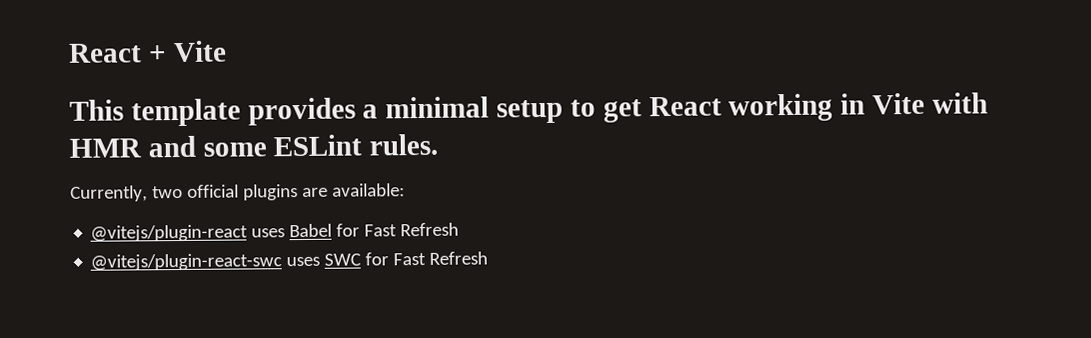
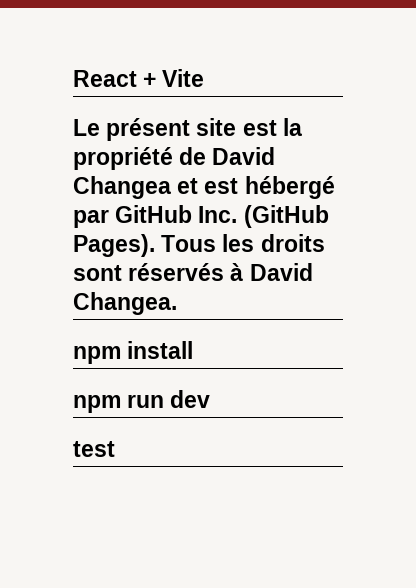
[69,92,988,127] [69,133,439,158] [70,183,405,202] [90,222,460,242] [90,251,489,271] This template provides a minimal setup to get React working in Vite with HMR and some ESLint rules. // Currently, two official plugins are available: // @vitejs/plugin-react uses Babel for Fast Refresh // @vitejs/plugin-react-swc uses SWC for Fast Refresh -> [73,118,302,141] [73,147,276,170] [73,176,335,199] [73,205,329,228] [73,234,325,257] [73,263,313,281] [73,292,177,315] [73,341,194,364] [73,390,211,413] [73,441,115,457] Le présent site est la propriété de David Changea et est hébergé par GitHub Inc. (GitHub Pages). Tous les droits sont réservés à David Changea. // npm install // npm run dev // test

